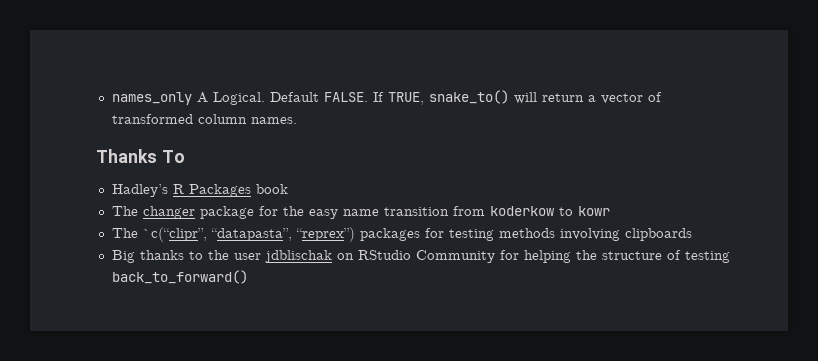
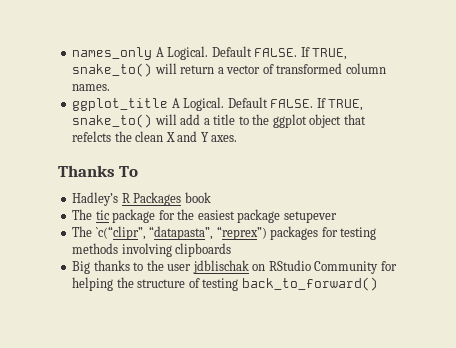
(297, 120) none -> [72,97,364,111] [72,114,366,128] [72,131,238,142] // ggplot_title A Logical. Default FALSE. If TRUE, snake_to() will add a title to the ggplot object that refelcts the clean X and Y axes.
[142,206,195,219] changer -> [95,210,110,220] tic
[308,206,610,219] easy name transition from koderkow to kowr -> [197,209,337,223] easiest package setupever

